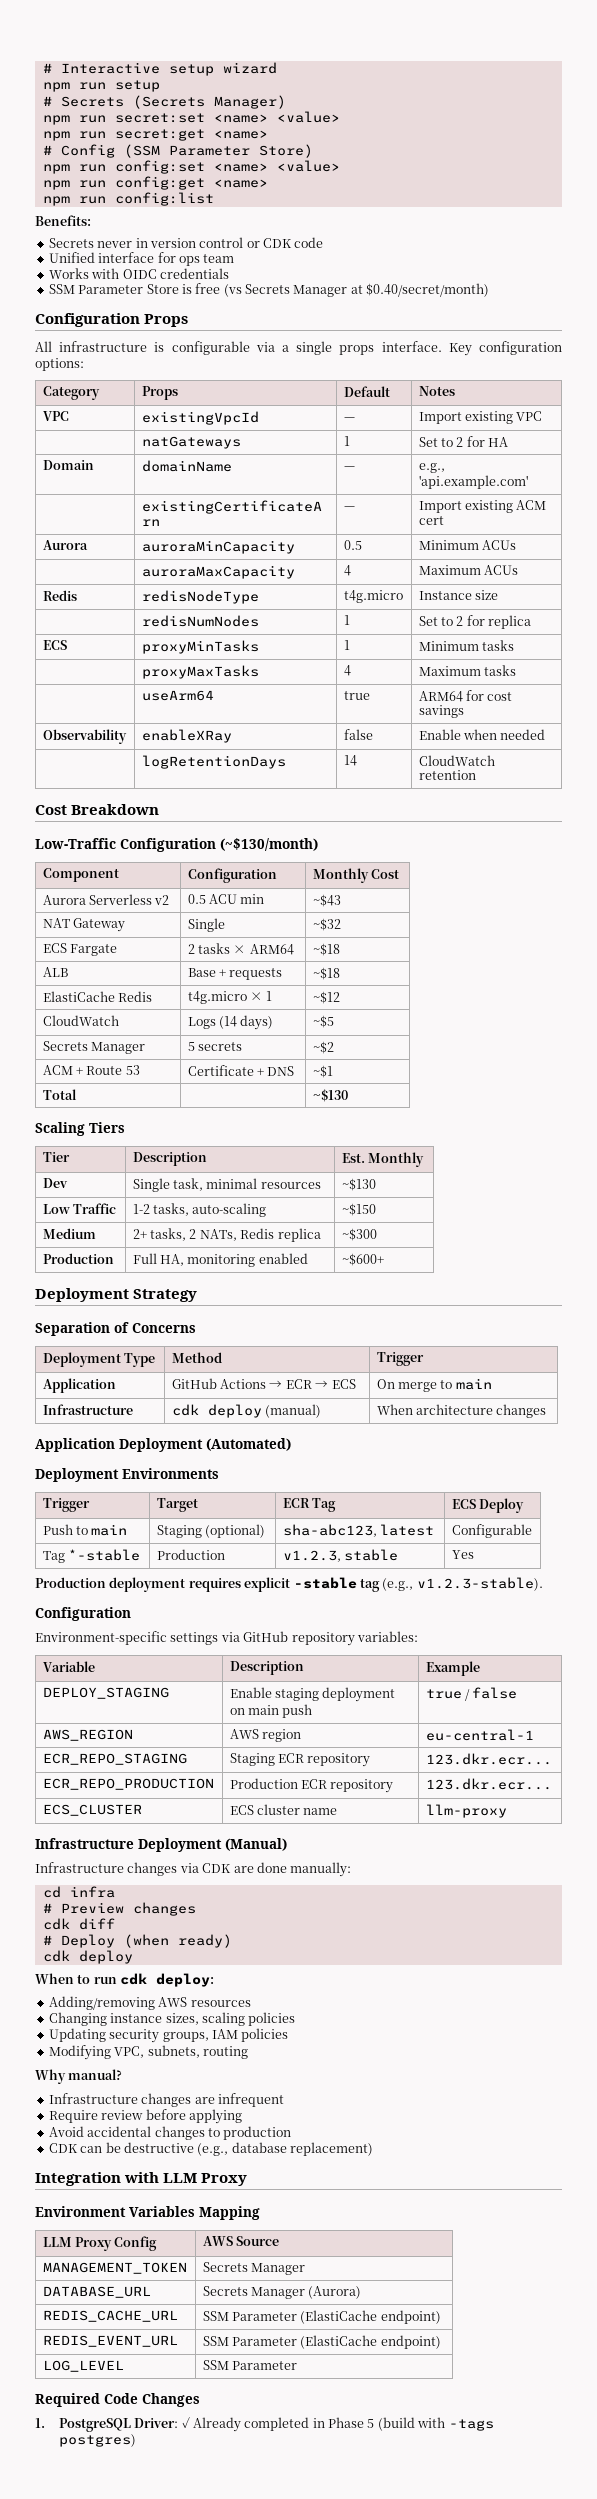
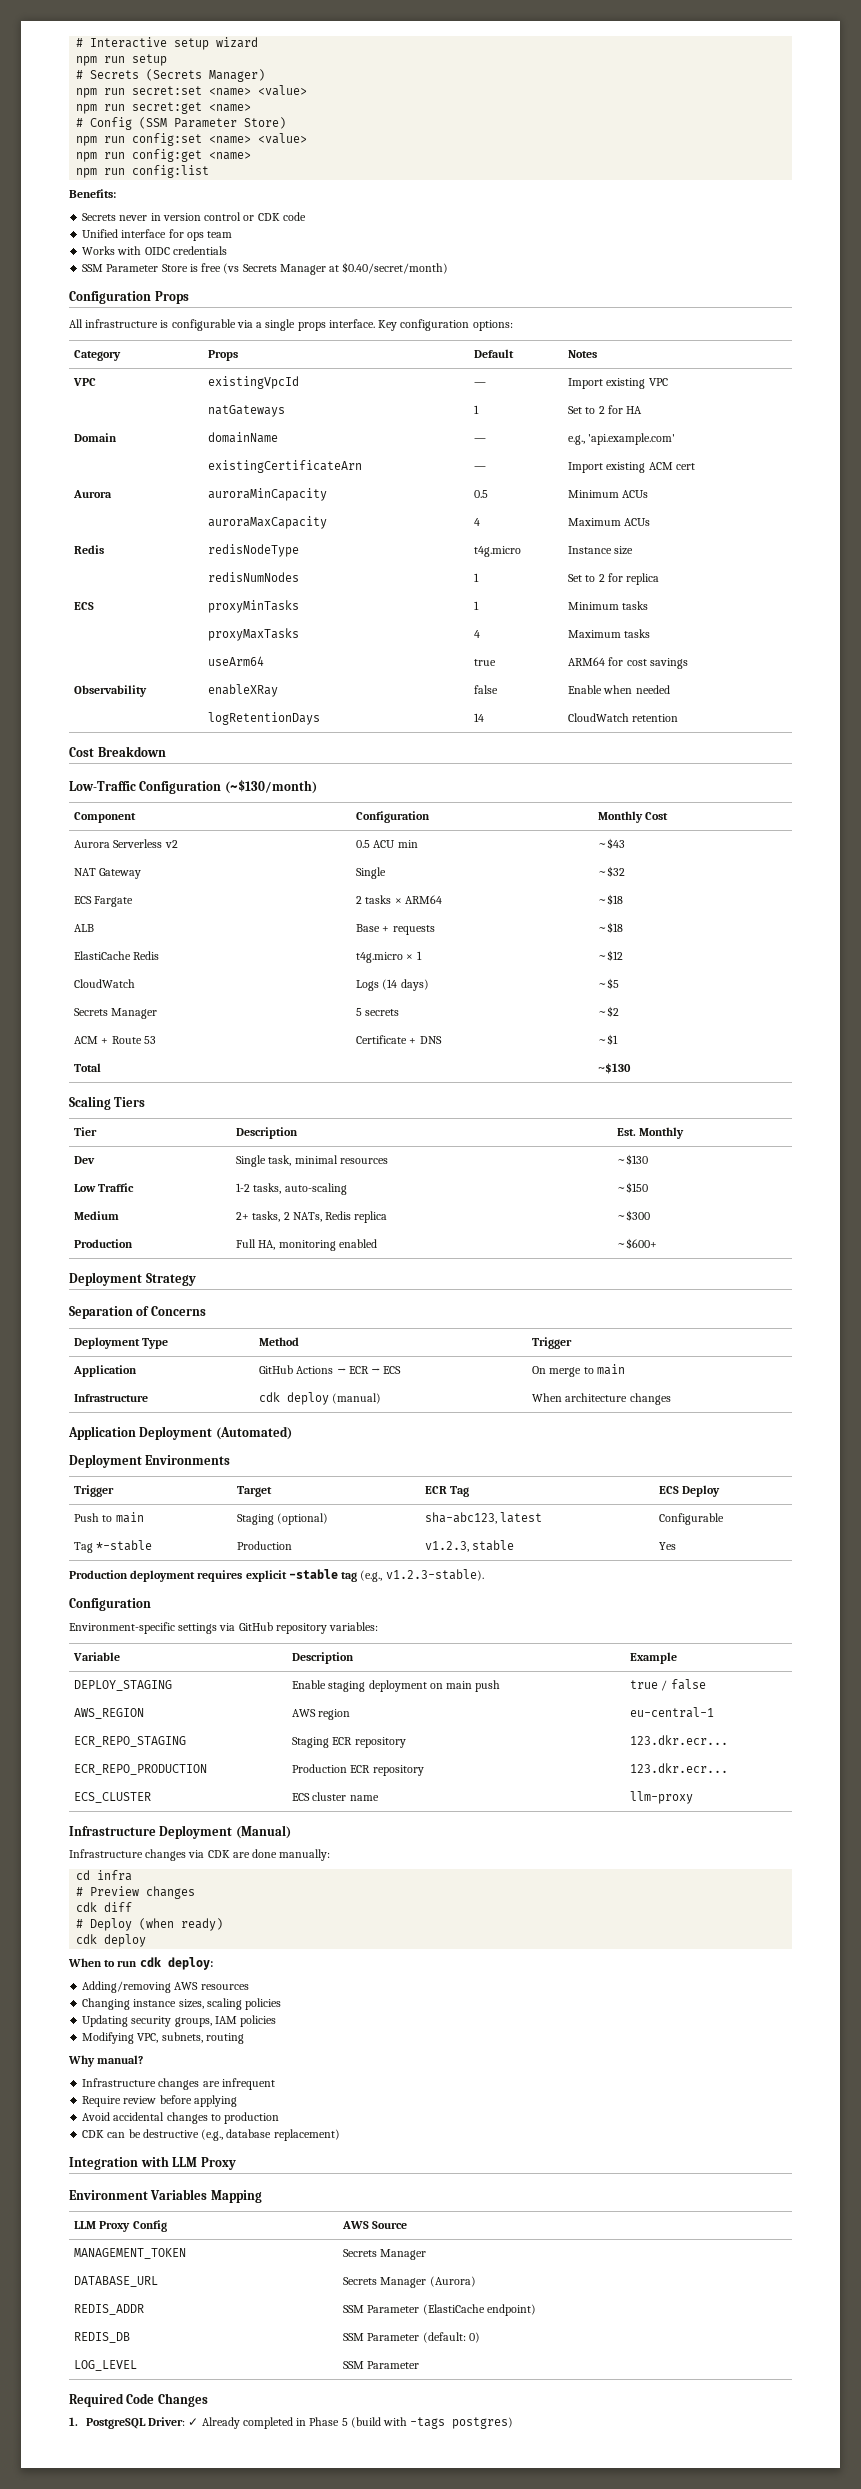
[42,2310,178,2322] [202,2310,441,2324] [42,2335,178,2347] [202,2335,441,2349] REDIS_CACHE_URL | SSM Parameter (ElastiCache endpoint) // REDIS_EVENT_URL | SSM Parameter (ElastiCache endpoint) -> [74,2304,145,2315] [343,2304,536,2316] [74,2332,131,2343] [343,2332,480,2343] REDIS_ADDR | SSM Parameter (ElastiCache endpoint) // REDIS_DB | SSM Parameter (default: 0)

